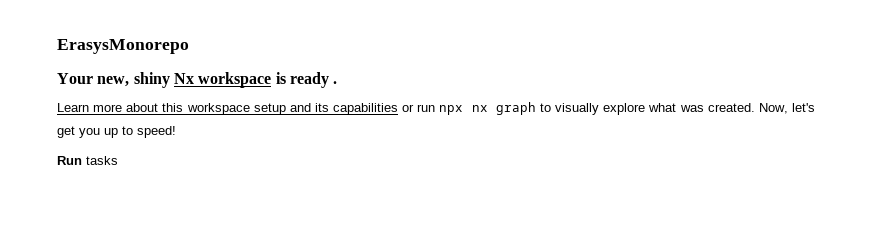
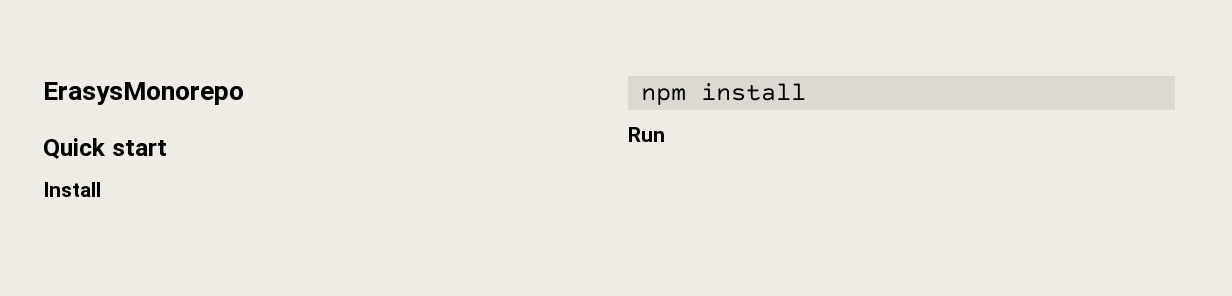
[57,72,338,88] [57,102,816,115] [57,126,176,138] Your new, shiny Nx workspace is ready . // Learn more about this workspace setup and its capabilities or run npx nx graph to visually explore what was created. Now, let's get you up to speed! -> [43,138,167,159] [43,182,101,197] [640,83,806,105] Quick start // Install // npm install
[86,156,118,165] tasks -> (665, 134) none

